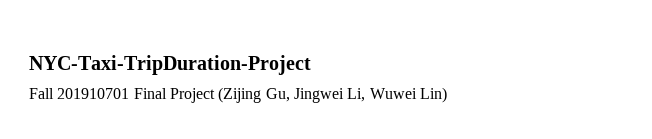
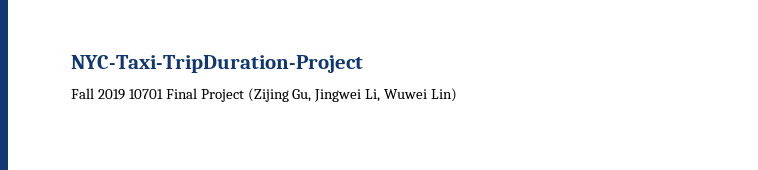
[57,88,130,99] 201910701 -> [97,89,163,100] 2019 10701

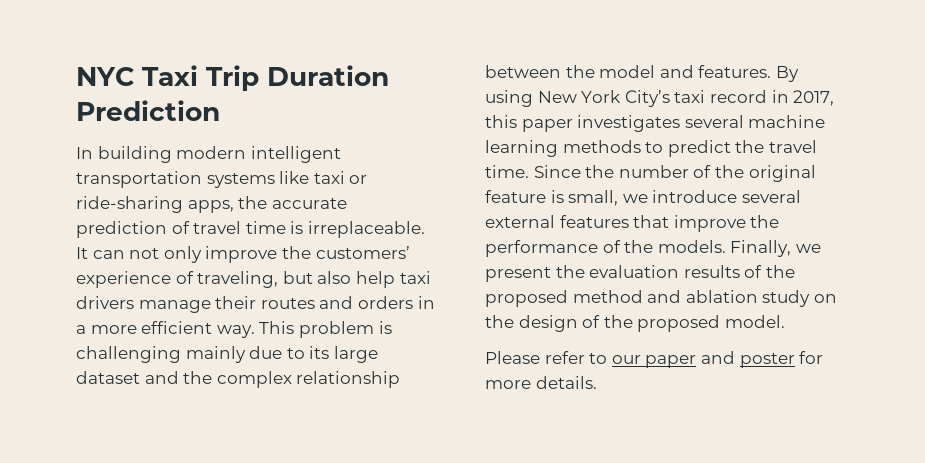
[71,55,363,73] [71,88,458,102] NYC-Taxi-TripDuration-Project // Fall 2019 10701 Final Project (Zijing Gu, Jingwei Li, Wuwei Lin) -> [76,65,389,91] [76,100,220,121] [76,146,341,163] [76,171,368,188] [76,196,347,213] [76,221,425,238] [76,246,410,263] [76,271,431,288] [76,296,435,313] [76,321,392,338] [76,346,378,363] [76,371,401,388] [485,65,799,82] [485,90,835,107] [485,115,826,132] [485,140,817,157] [485,165,816,182] [485,190,801,206] [485,215,780,232] [485,240,821,257] [485,265,795,282] [485,290,837,307] [485,315,785,332] [485,351,824,368] [485,376,597,389] NYC Taxi Trip Duration Prediction // In building modern intelligent transportation systems like taxi or ride-sharing apps, the accurate prediction of travel time is irreplaceable. It can not only improve the customers’ experience of traveling, but also help taxi drivers manage their routes and orders in a more efficient way. This problem is challenging mainly due to its large dataset and the complex relationship between the model and features. By using New York City’s taxi record in 2017, this paper investigates several machine learning methods to predict the travel time. Since the number of the original feature is small, we introduce several external features that improve the performance of the models. Finally, we present the evaluation results of the proposed method and ablation study on the design of the proposed model. // Please refer to our paper and poster for more details.

